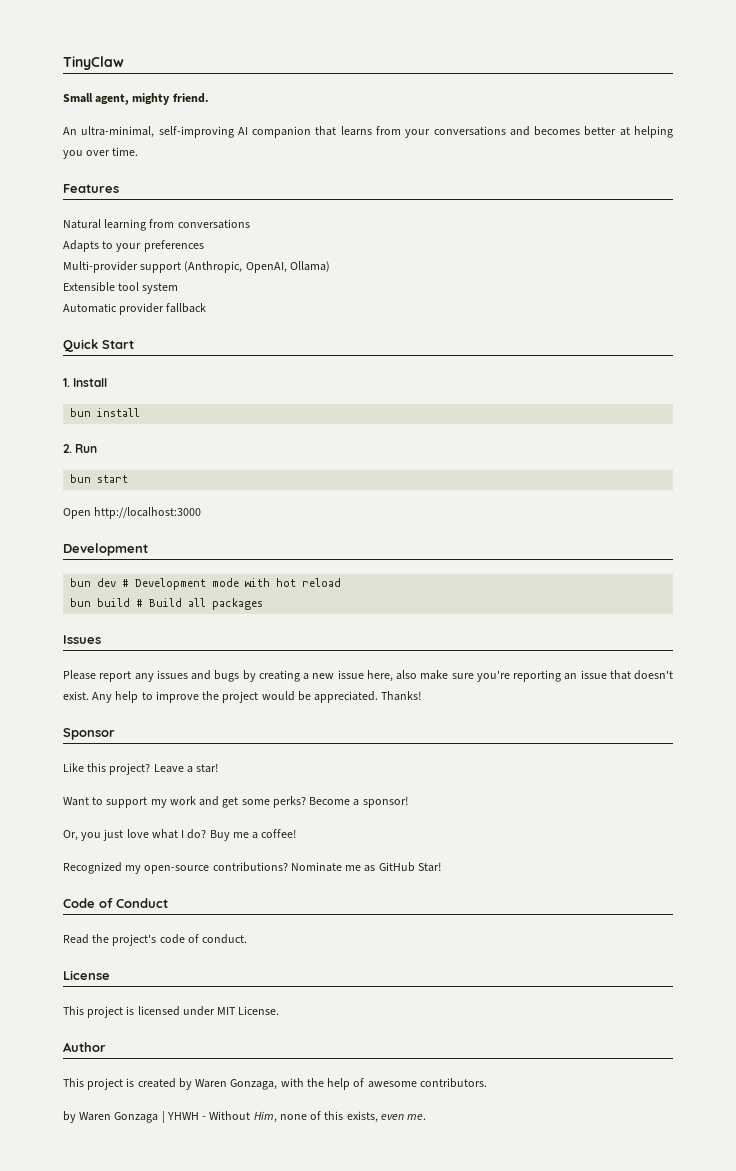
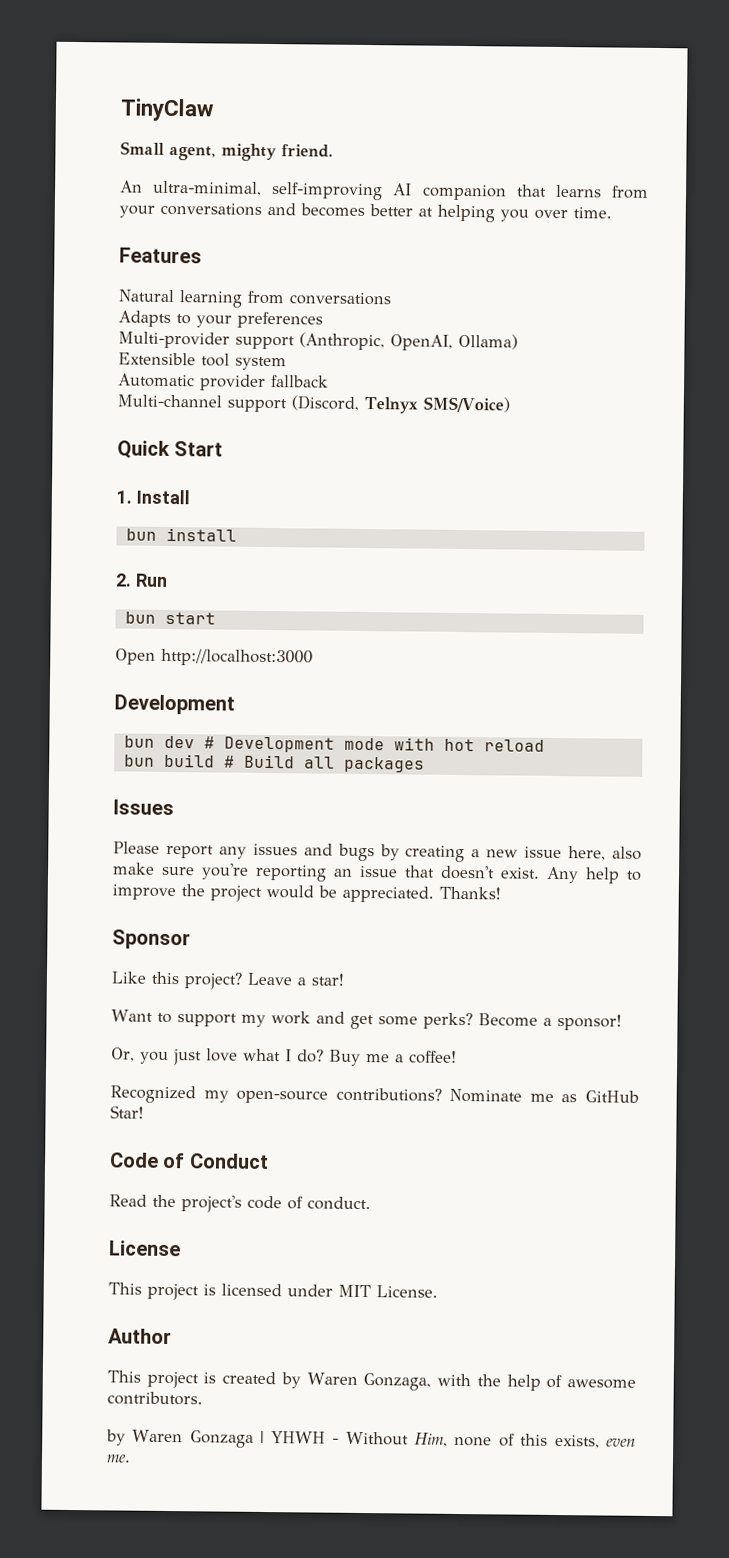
(207, 308) none -> [117,394,510,414] // Multi-channel support (Discord, Telnyx SMS/Voice)

